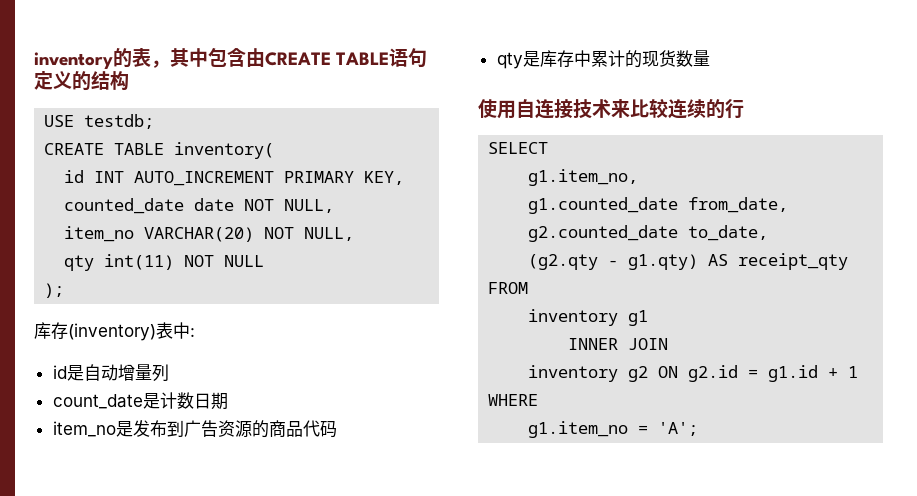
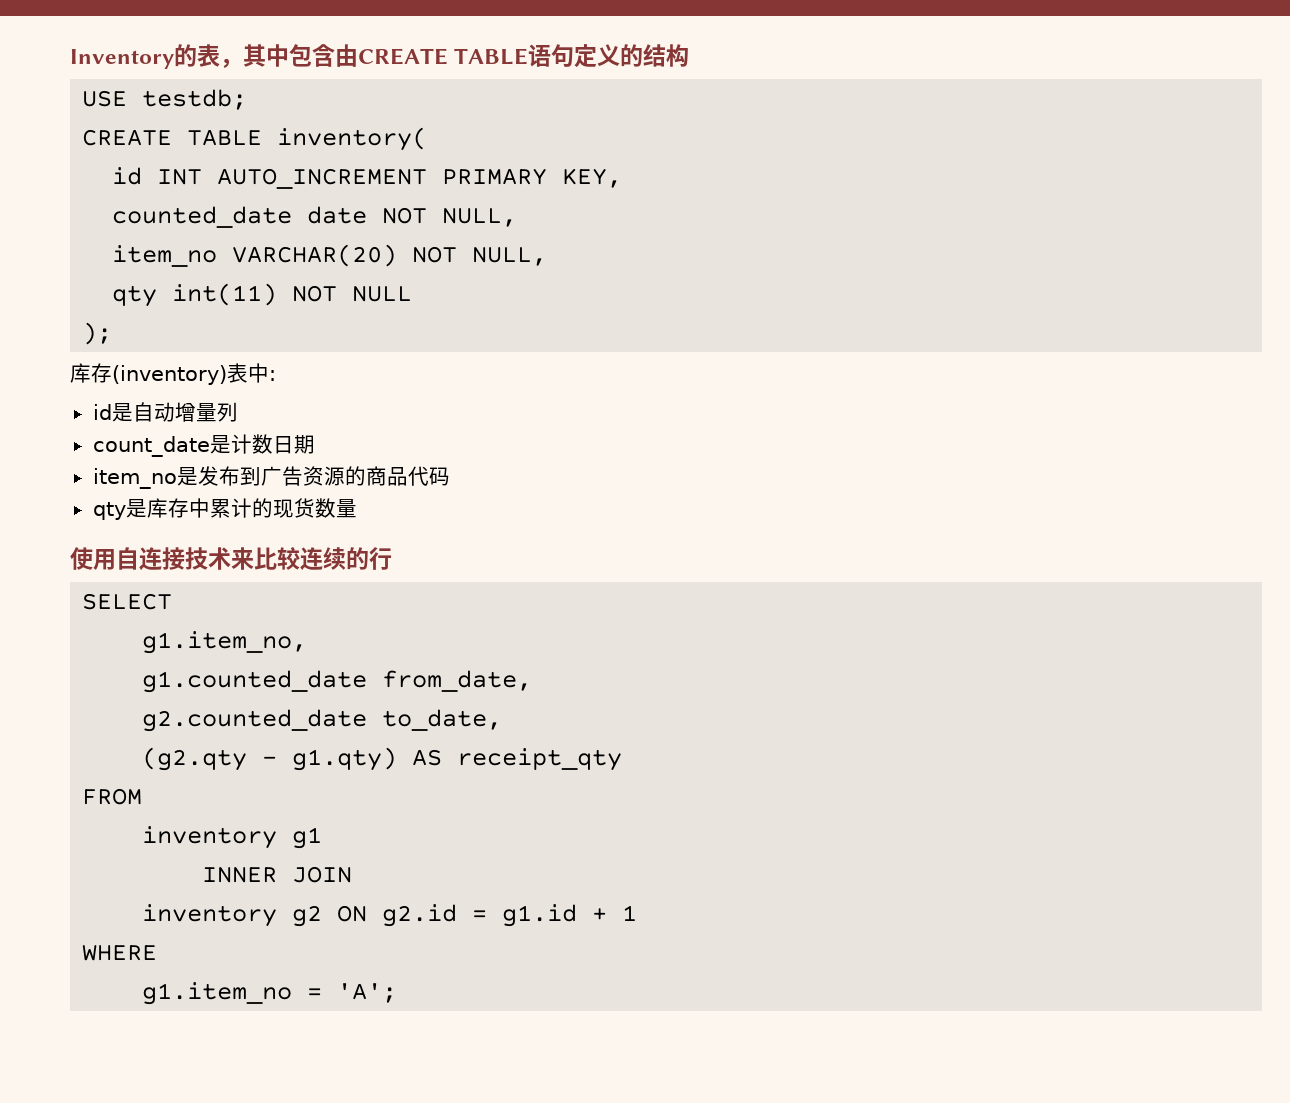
[34,52,113,69] inventory -> [70,49,174,69] Inventory

